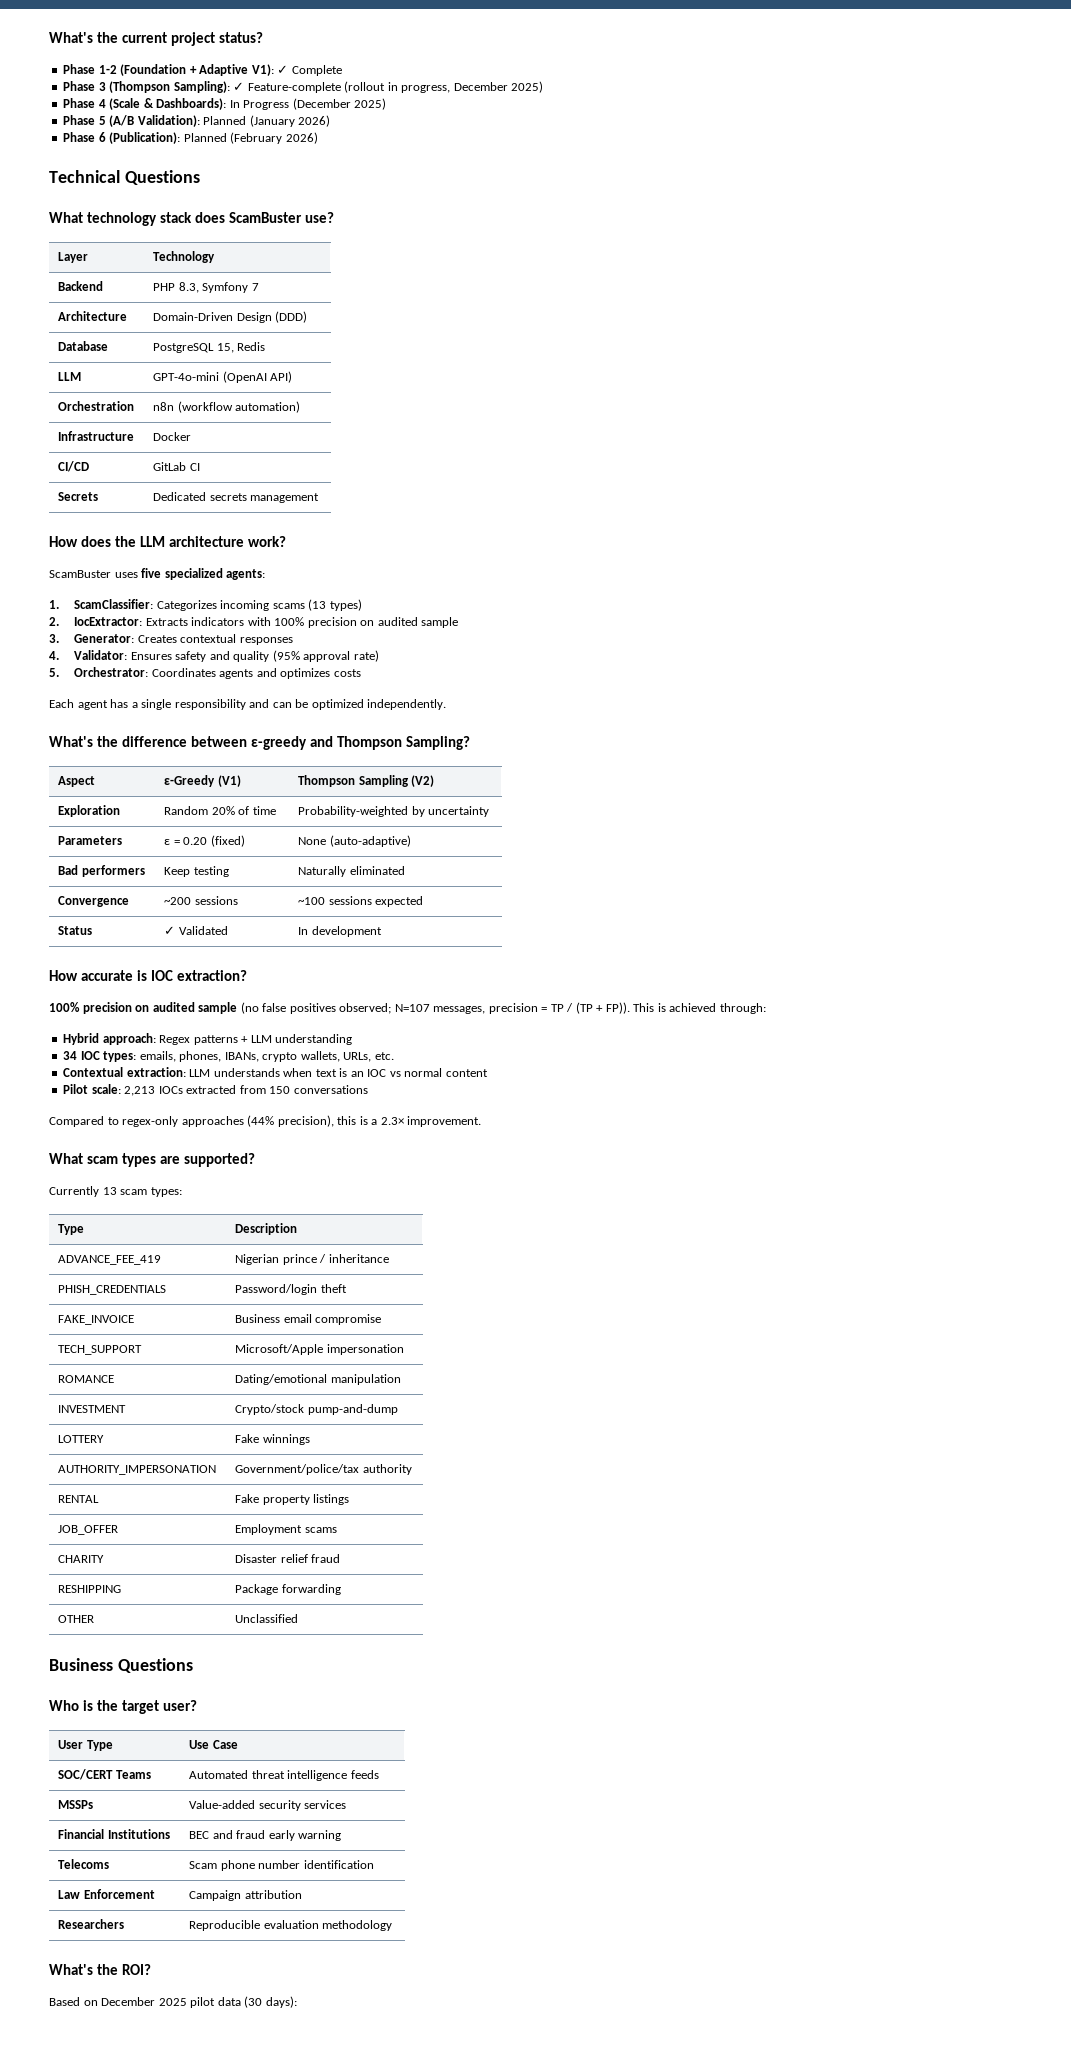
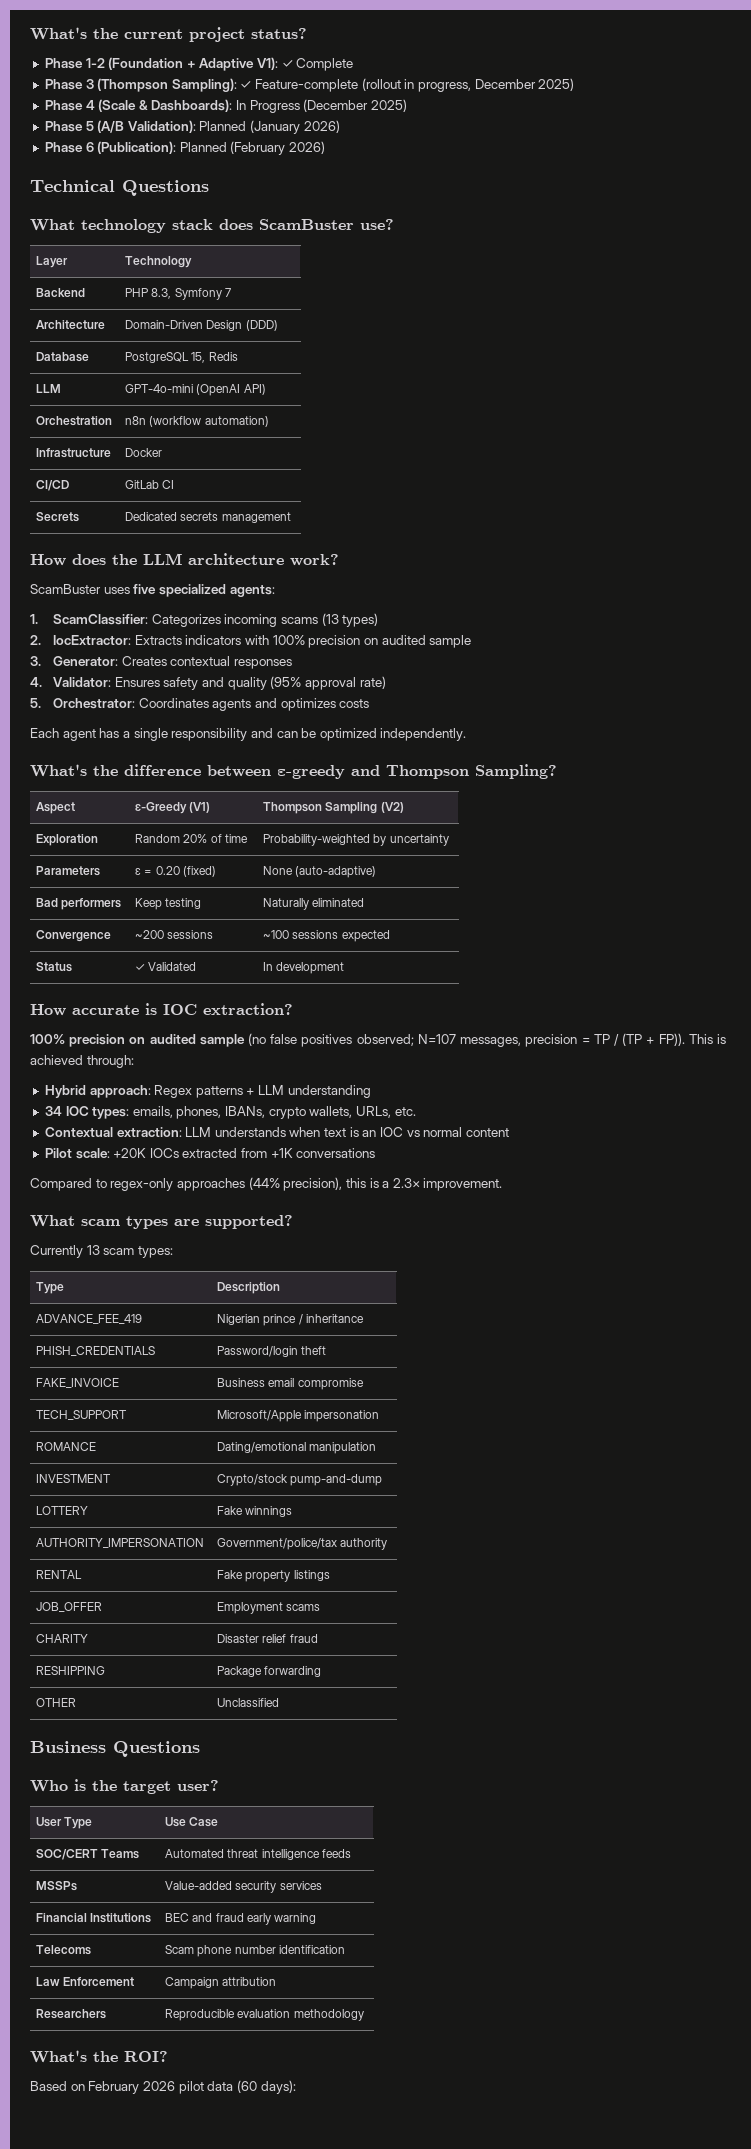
[124,1086,156,1096] 2,213 -> [113,1148,147,1158] +20K
[269,1086,291,1094] 150 -> [270,1148,293,1158] +1K
[101,1997,187,2006] December 2025 -> [88,2081,175,2094] February 2026
[244,1996,263,2008] (30 -> [236,2080,257,2093] (60

